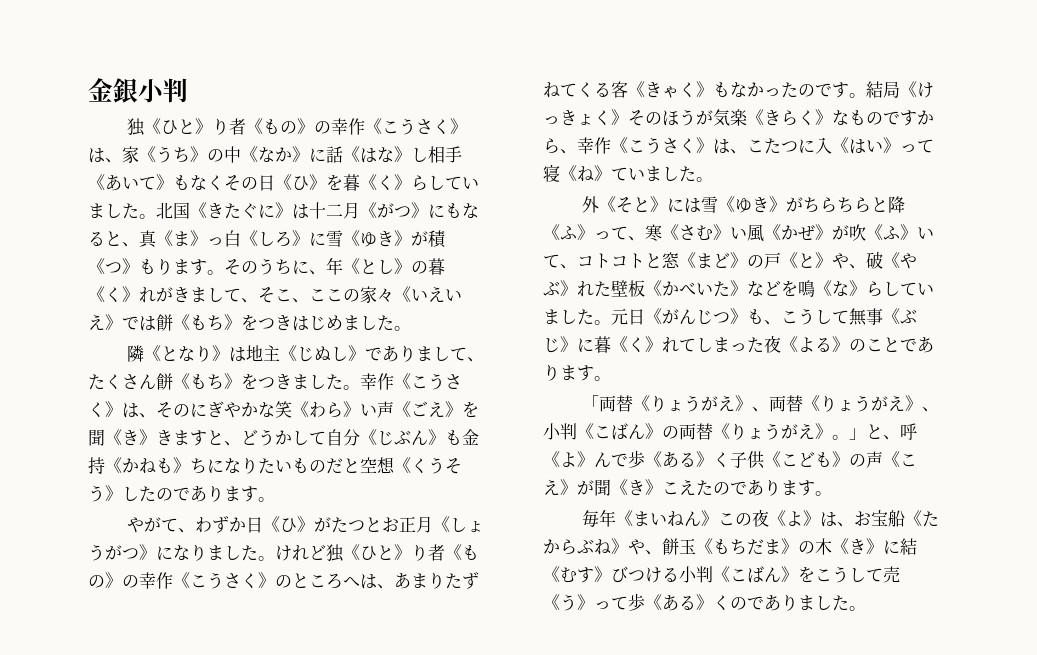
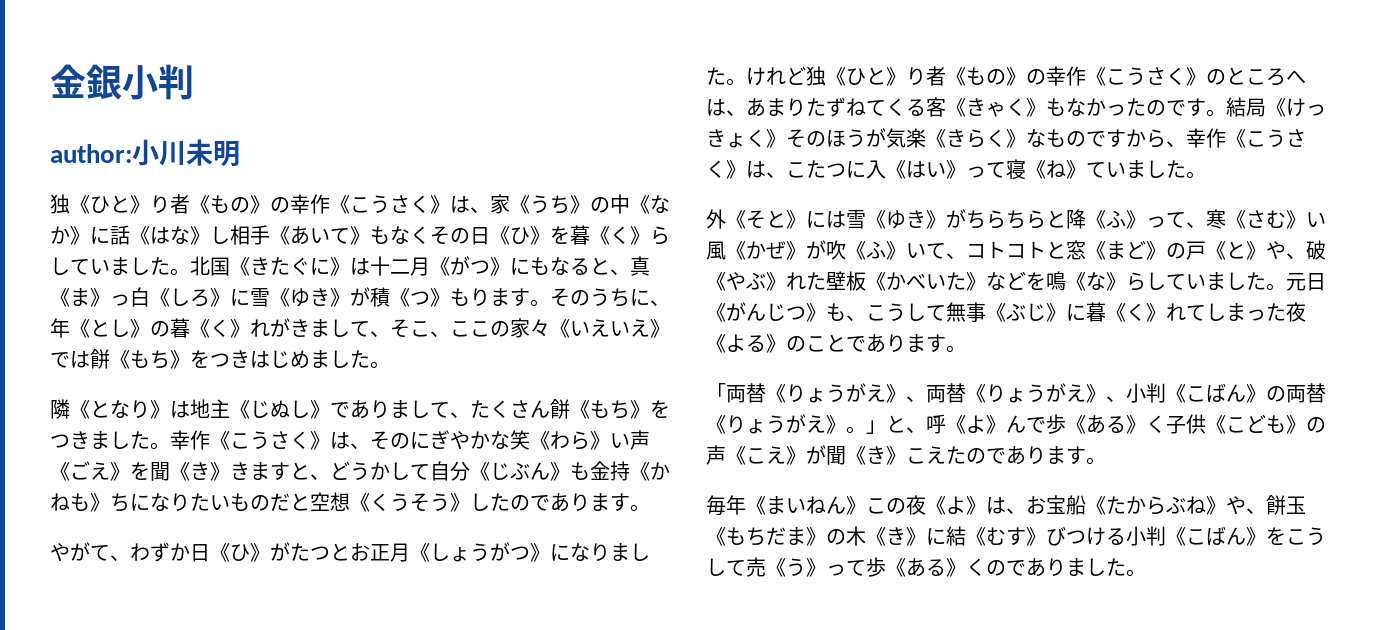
(188, 90) none -> [50,139,240,167] // author:小川未明

